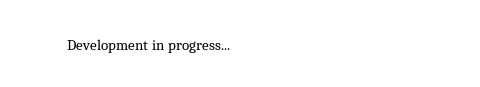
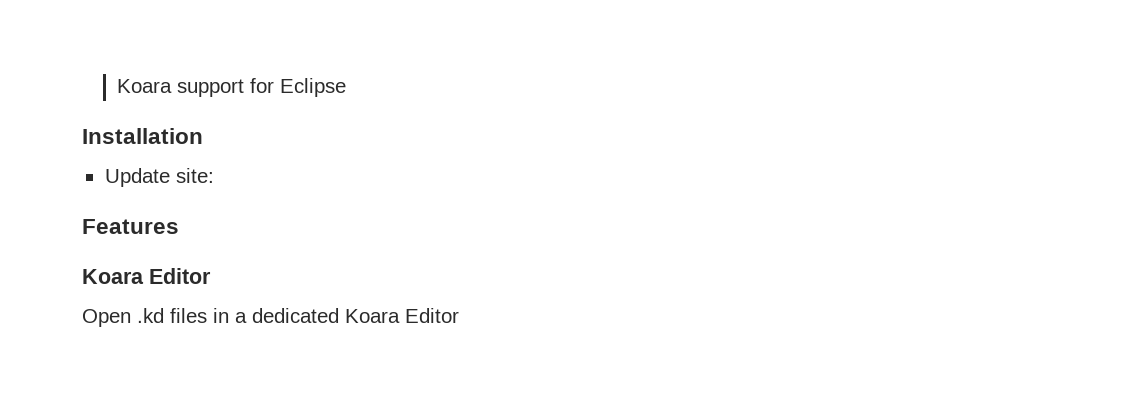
[67,39,230,53] Development in progress... -> [117,78,347,97] [82,128,203,144] [104,168,214,187] [82,219,179,234] [82,268,211,284] [82,308,459,327] Koara support for Eclipse // Installation // Update site: // Features // Koara Editor // Open .kd files in a dedicated Koara Editor

